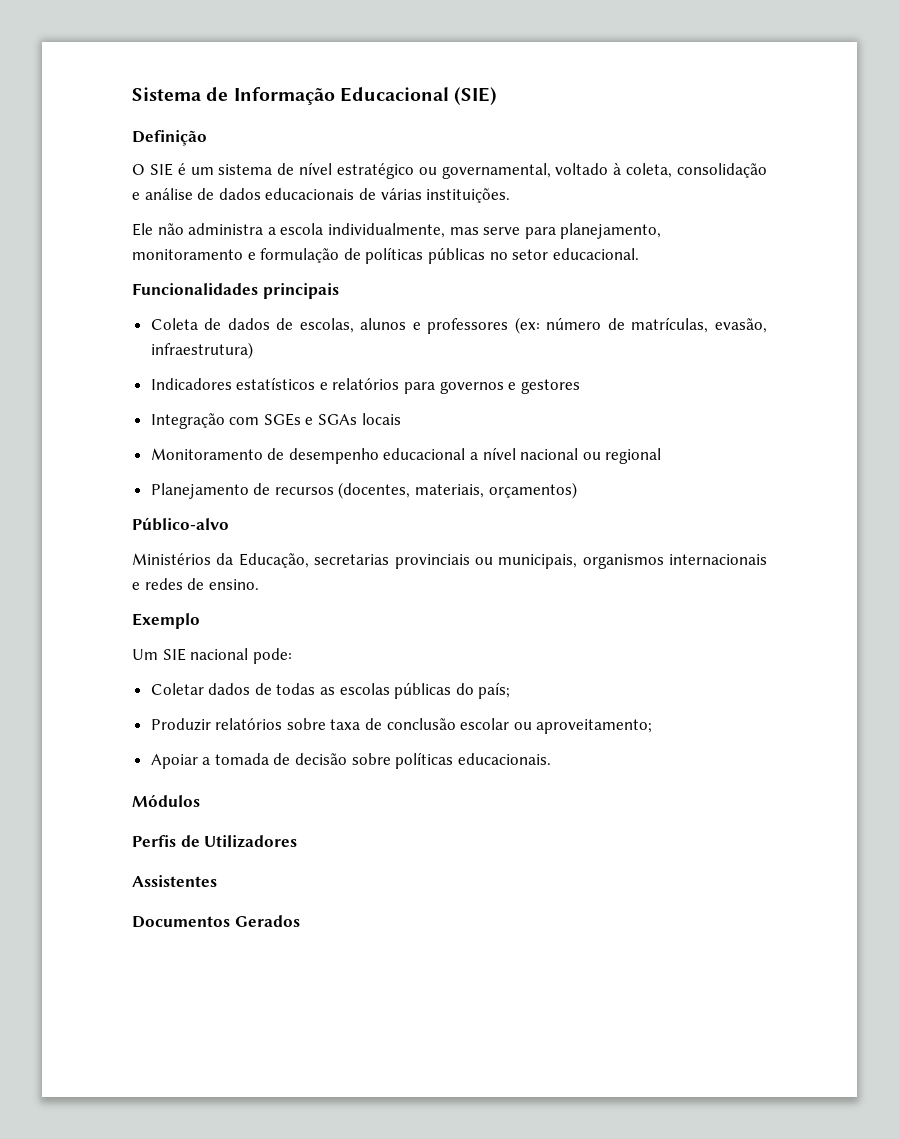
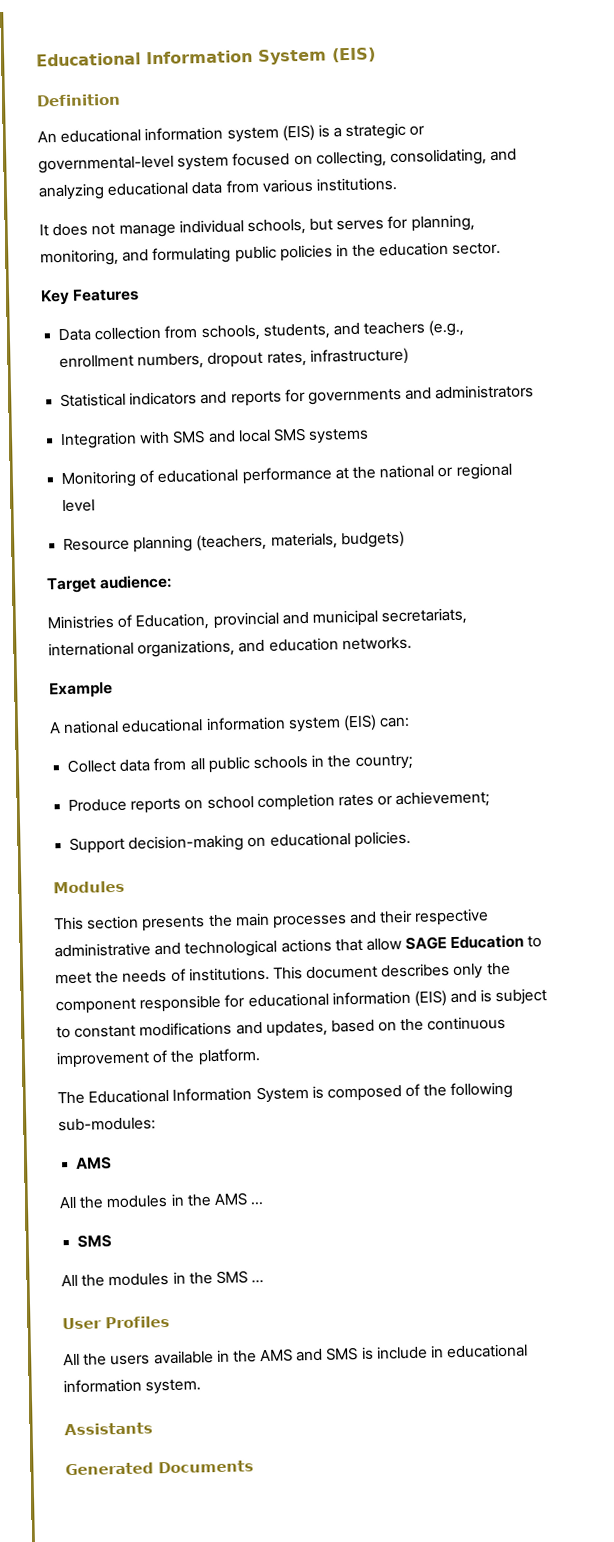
[132,87,498,105] [132,130,207,146] [132,162,767,179] [132,188,511,203] [132,223,662,239] [132,247,639,264] [132,283,339,299] [150,317,767,334] [150,342,253,359] [150,377,580,394] [150,413,401,429] [150,447,662,464] [150,482,577,499] [132,517,229,531] [132,553,767,569] [132,578,259,590] [132,613,200,629] [132,648,292,664] [150,682,511,699] [150,718,653,734] [150,752,551,769] [132,794,200,807] [132,835,298,848] [132,875,217,887] [132,915,300,928] Sistema de Informação Educacional (SIE) // Definição // O SIE é um sistema de nível estratégico ou governamental, voltado à coleta, consolidação e análise de dados educacionais de várias instituições. // Ele não administra a escola individualmente, mas serve para planejamento, monitoramento e formulação de políticas públicas no setor educacional. // Funcionalidades principais // Coleta de dados de escolas, alunos e professores (ex: número de matrículas, evasão, infraestrutura) // Indicadores estatísticos e relatórios para governos e gestores // Integração com SGEs e SGAs locais // Monitoramento de desempenho educacional a nível nacional ou regional // Planejamento de recursos (docentes, materiais, orçamentos) // Público-alvo // Ministérios da Educação, secretarias provinciais ou municipais, organismos internacionais e redes de ensino. // Exemplo // Um SIE nacional pode: // Coletar dados de todas as escolas públicas do país; // Produzir relatórios sobre taxa de conclusão escolar ou aproveitamento; // Apoiar a tomada de decisão sobre políticas educacionais. // Módulos // Perfis de Utilizadores // Assistentes // Documentos Gerados -> [36,47,376,67] [36,93,121,107] [37,122,426,143] [38,148,518,174] [38,177,397,201] [39,214,475,238] [40,241,502,267] [40,288,140,306] [58,319,465,342] [59,347,409,370] [60,384,535,408] [60,427,370,450] [61,462,512,489] [62,499,96,513] [63,530,405,553] [46,574,173,594] [47,607,468,631] [48,636,412,658] [49,682,113,699] [49,714,411,735] [67,753,413,774] [68,790,491,814] [69,830,411,854] [53,880,125,894] [53,908,490,932] [54,934,543,958] [55,962,511,985] [55,988,548,1015] [56,1015,507,1039] [56,1048,261,1069] [57,1081,514,1105] [58,1117,156,1132] [75,1156,113,1170] [59,1192,265,1209] [77,1234,113,1248] [61,1270,265,1287] [62,1315,170,1330] [63,1343,529,1366] [63,1378,202,1395] [64,1422,153,1436] [65,1460,254,1476] Educational Information System (EIS) // Definition // An educational information system (EIS) is a strategic or governmental-level system focused on collecting, consolidating, and analyzing educational data from various institutions. // It does not manage individual schools, but serves for planning, monitoring, and formulating public policies in the education sector. // Key Features // Data collection from schools, students, and teachers (e.g., enrollment numbers, dropout rates, infrastructure) // Statistical indicators and reports for governments and administrators // Integration with SMS and local SMS systems // Monitoring of educational performance at the national or regional level // Resource planning (teachers, materials, budgets) // Target audience: // Ministries of Education, provincial and municipal secretariats, international organizations, and education networks. // Example // A national educational information system (EIS) can: // Collect data from all public schools in the country; // Produce reports on school completion rates or achievement; // Support decision-making on educational policies. // Modules // This section presents the main processes and their respective administrative and technological actions that allow SAGE Education to meet the needs of institutions. This document describes only the component responsible for educational information (EIS) and is subject to constant modifications and updates, based on the continuous improvement of the platform. // The Educational Information System is composed of the following sub-modules: // AMS // All the modules in the AMS ... // SMS // All the modules in the SMS ... // User Profiles // All the users available in the AMS and SMS is include in educational information system. // Assistants // Generated Documents

